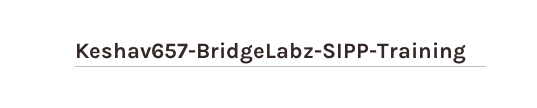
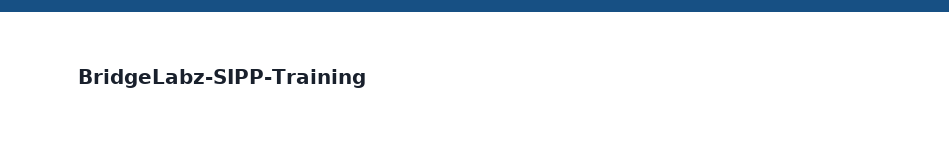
[75,42,466,64] Keshav657-BridgeLabz-SIPP-Training -> [78,69,366,88] BridgeLabz-SIPP-Training

